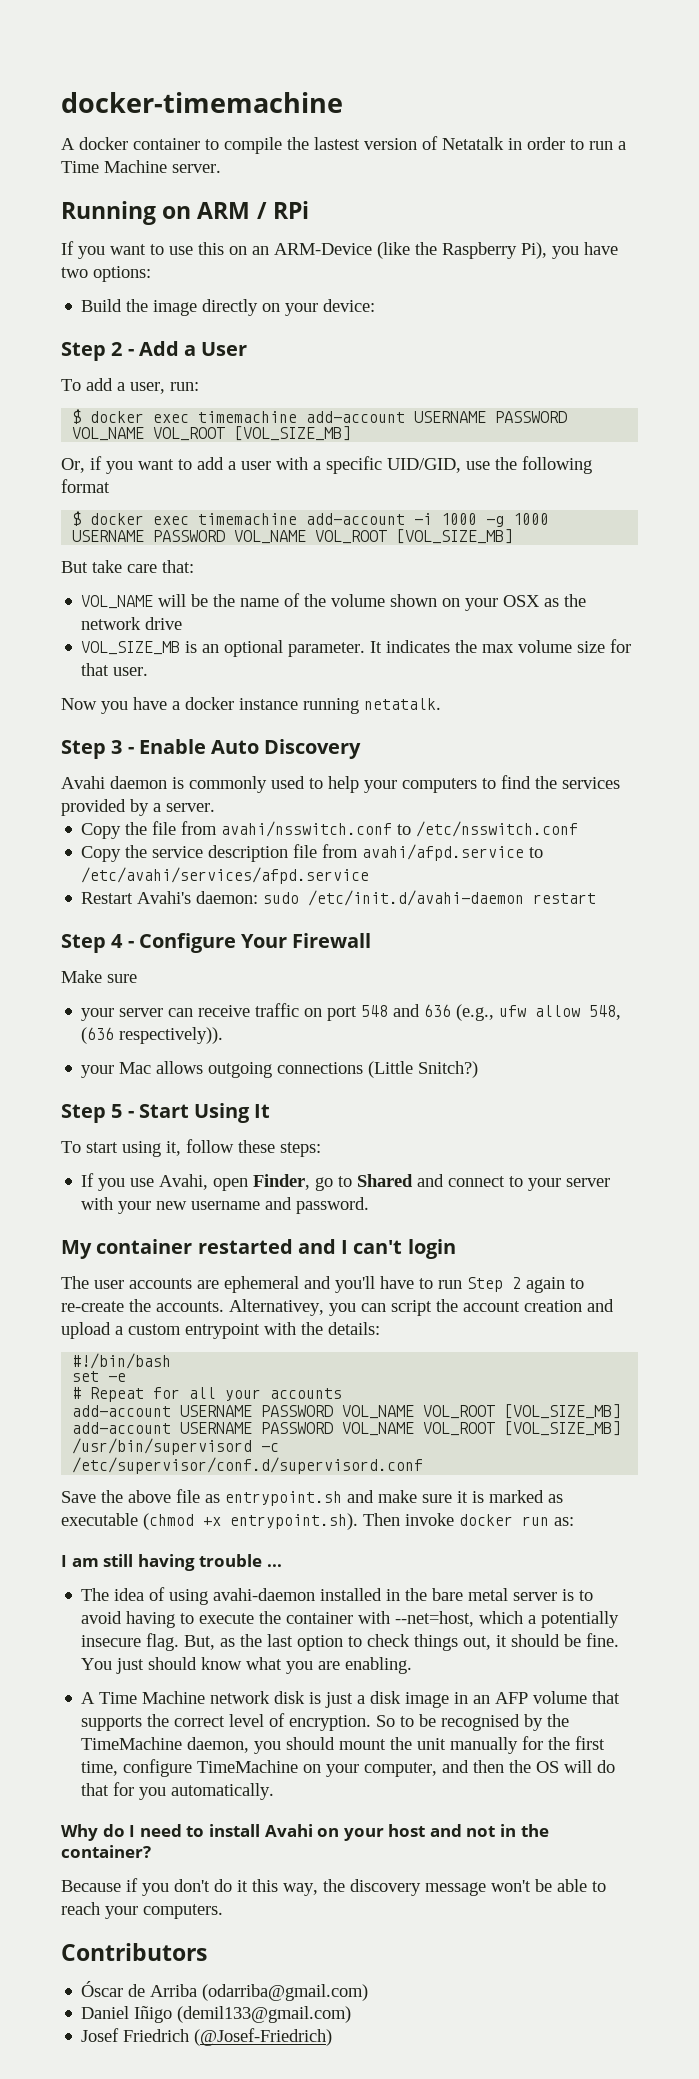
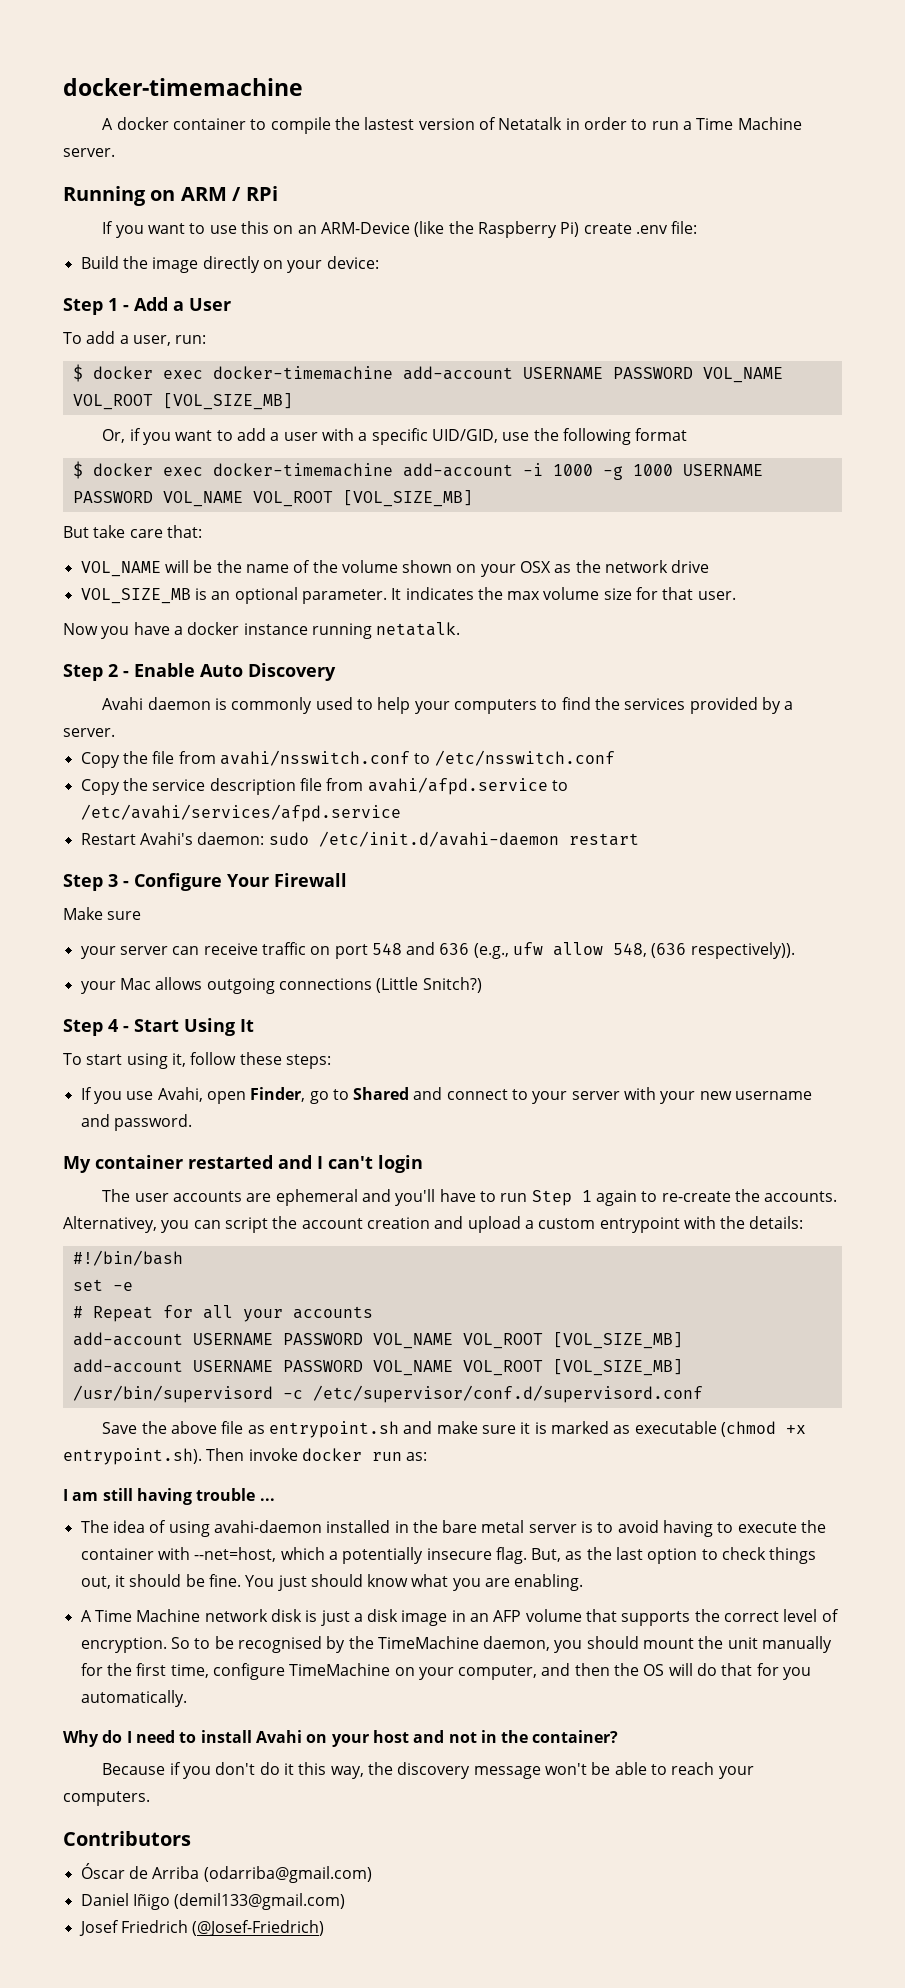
[521,242,618,259] [61,266,151,282] Pi), you have two options: -> [560,221,698,237] Pi) create .env file:
[111,342,123,356] 2 -> [108,298,118,311] 1
[198,411,298,423] timemachine -> [212,366,393,380] docker-timemachine
[198,513,298,525] timemachine -> [212,463,393,477] docker-timemachine
[111,740,123,754] 3 -> [108,664,118,677] 2
[111,934,124,948] 4 -> [108,874,118,887] 3
[111,1104,123,1118] 5 -> [108,1019,118,1032] 4
[512,1277,521,1289] 2 -> [581,1190,592,1202] 1

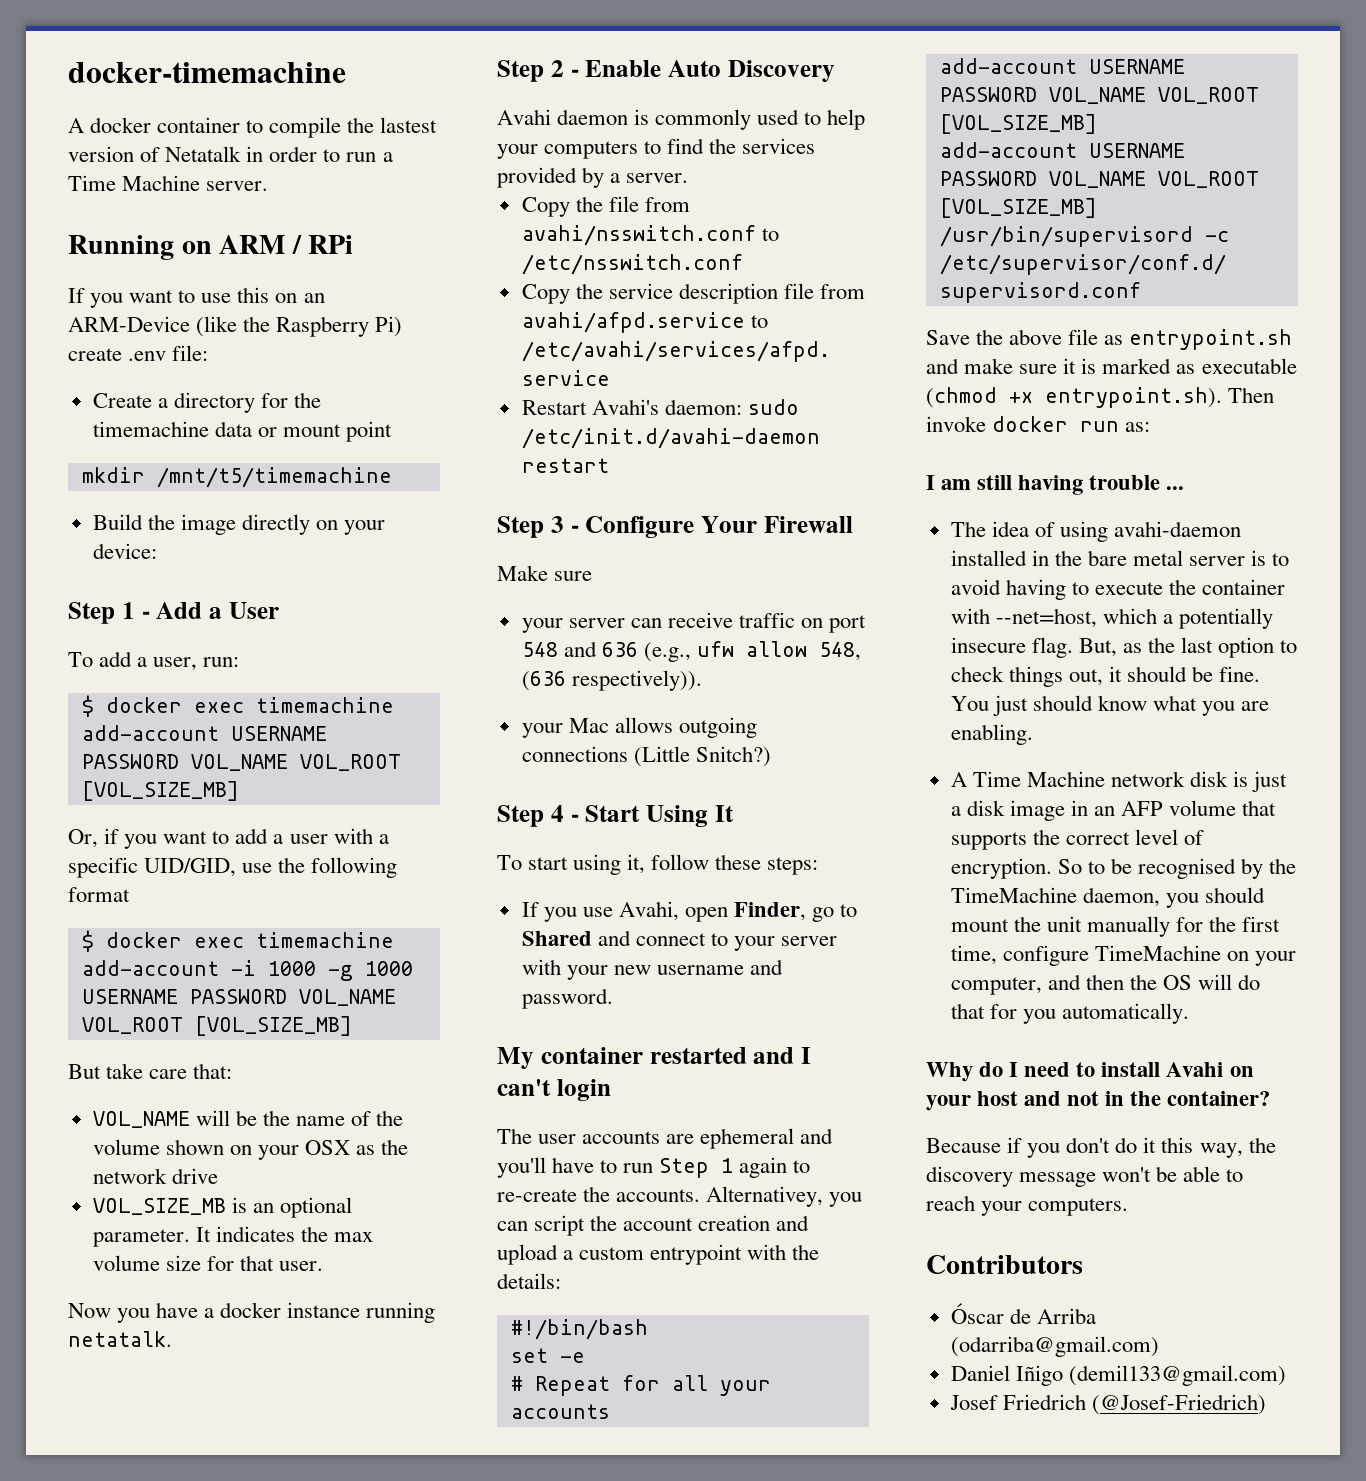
(698, 227) none -> [92,392,322,413] [92,421,393,442] [81,467,392,488] // Create a directory for the timemachine data or mount point // mkdir /mnt/t5/timemachine
[212,366,393,380] docker-timemachine -> [255,697,394,713] timemachine
[212,463,393,477] docker-timemachine -> [255,932,394,948] timemachine

